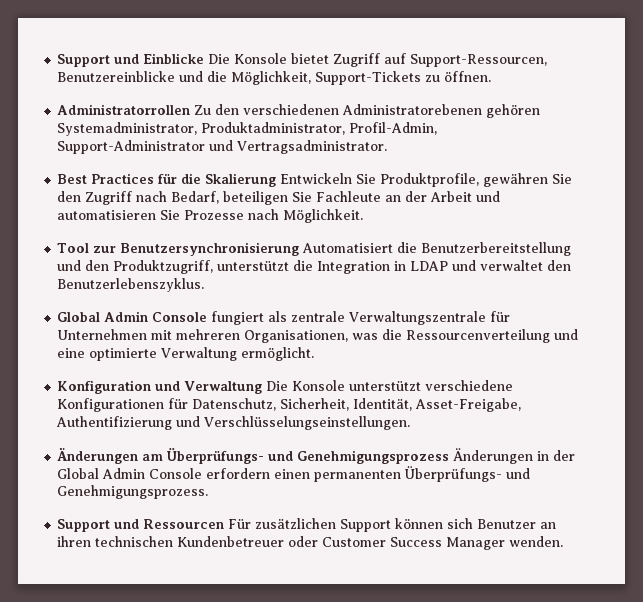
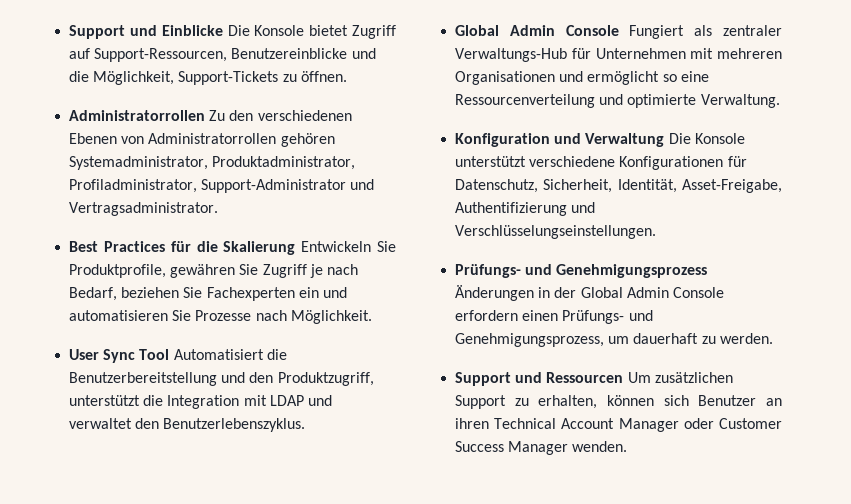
[342,104,483,115] Administratorebenen -> [69,133,277,144] Ebenen von Administratorrollen
[349,122,438,135] Profil-Admin, -> [69,179,198,193] Profiladministrator,
[57,191,473,205] den Zugriff nach Bedarf, beteiligen Sie Fachleute an der Arbeit -> [262,264,358,278] [69,287,319,301] Zugriff je nach Bedarf, beziehen Sie Fachexperten ein
[57,242,300,256] Tool zur Benutzersynchronisierung -> [69,349,170,363] User Sync Tool
[394,261,407,271] in -> [243,395,267,406] mit
[211,311,511,325] [57,329,579,343] [57,347,315,361] fungiert als zentrale Verwaltungszentrale für Unternehmen mit mehreren Organisationen, was die Ressourcenverteilung und eine optimierte Verwaltung ermöglicht. -> [629,25,782,39] [455,48,782,62] [455,71,709,85] [455,94,780,108] Fungiert als zentraler Verwaltungs-Hub für Unternehmen mit mehreren Organisationen und ermöglicht so eine Ressourcenverteilung und optimierte Verwaltung.
[57,448,265,464] Änderungen am Überprüfungs- -> [455,264,522,278] Prüfungs-
[314,466,531,482] [57,485,209,499] permanenten Überprüfungs- und Genehmigungsprozess. -> [562,310,653,324] [455,333,773,347] Prüfungs- und Genehmigungsprozess, um dauerhaft zu werden.
[228,519,252,529] Für -> [627,372,651,383] Um
(392, 525) none -> [514,395,598,409] zu erhalten,
[95,536,285,547] technischen Kundenbetreuer -> [494,418,679,432] Technical Account Manager

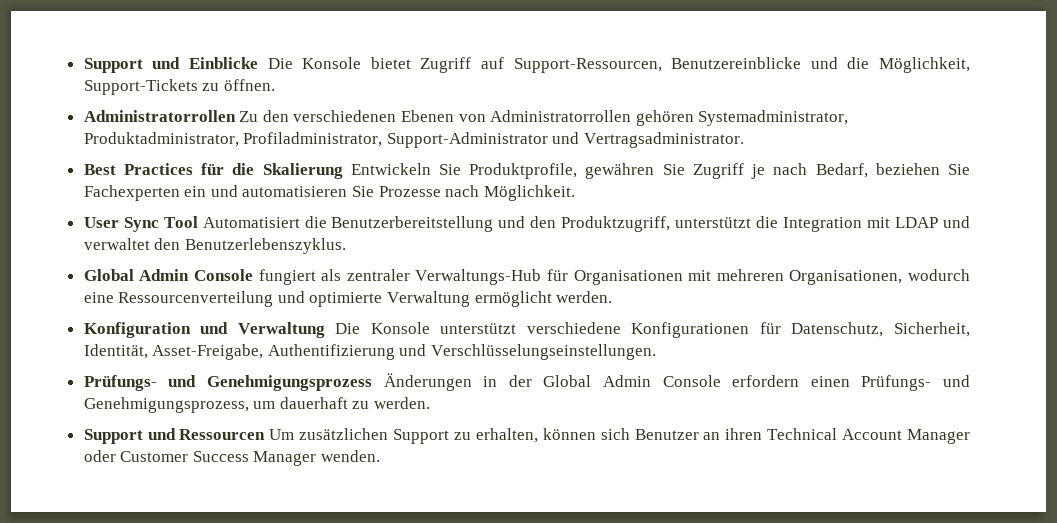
[629,25,685,39] Fungiert -> [258,269,316,285] fungiert
[595,48,686,59] Unternehmen -> [573,270,683,285] Organisationen
[455,71,677,85] Organisationen und ermöglicht so -> [789,269,971,285] Organisationen, wodurch
[700,94,780,108] Verwaltung. -> [387,291,613,307] Verwaltung ermöglicht werden.

